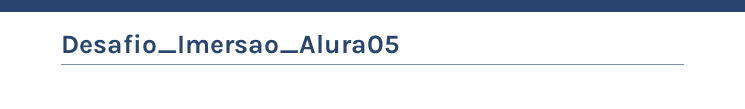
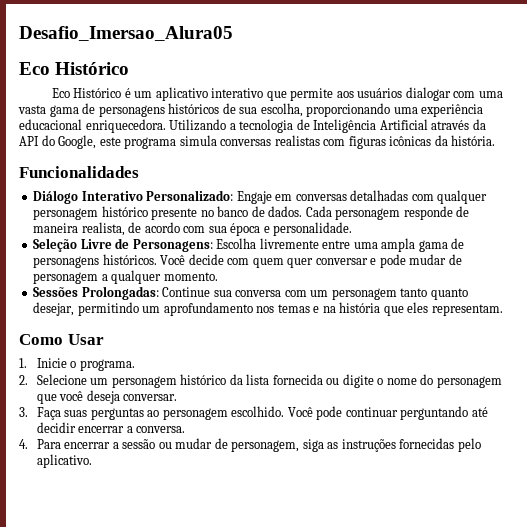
(399, 44) none -> [19,62,130,75] [51,87,503,101] [18,103,484,117] [19,119,486,133] [19,135,496,149] [19,166,139,178] [33,190,488,204] [33,206,470,220] [33,222,353,236] [33,238,465,252] [33,254,462,268] [33,270,218,284] [33,286,468,300] [33,302,503,316] [19,334,104,345] [19,358,135,371] [19,374,502,388] [36,390,178,404] [19,406,488,420] [36,422,186,433] [19,438,481,452] [36,454,92,468] // Eco Histórico // Eco Histórico é um aplicativo interativo que permite aos usuários dialogar com uma vasta gama de personagens históricos de sua escolha, proporcionando uma experiência educacional enriquecedora. Utilizando a tecnologia de Inteligência Artificial através da API do Google, este programa simula conversas realistas com figuras icônicas da história. // Funcionalidades // Diálogo Interativo Personalizado: Engaje em conversas detalhadas com qualquer personagem histórico presente no banco de dados. Cada personagem responde de maneira realista, de acordo com sua época e personalidade. // Seleção Livre de Personagens: Escolha livremente entre uma ampla gama de personagens históricos. Você decide com quem quer conversar e pode mudar de personagem a qualquer momento. // Sessões Prolongadas: Continue sua conversa com um personagem tanto quanto desejar, permitindo um aprofundamento nos temas e na história que eles representam. // Como Usar // 1. Inicie o programa. // 2. Selecione um personagem histórico da lista fornecida ou digite o nome do personagem que você deseja conversar. // 3. Faça suas perguntas ao personagem escolhido. Você pode continuar perguntando até decidir encerrar a conversa. // 4. Para encerrar a sessão ou mudar de personagem, siga as instruções fornecidas pelo aplicativo.

